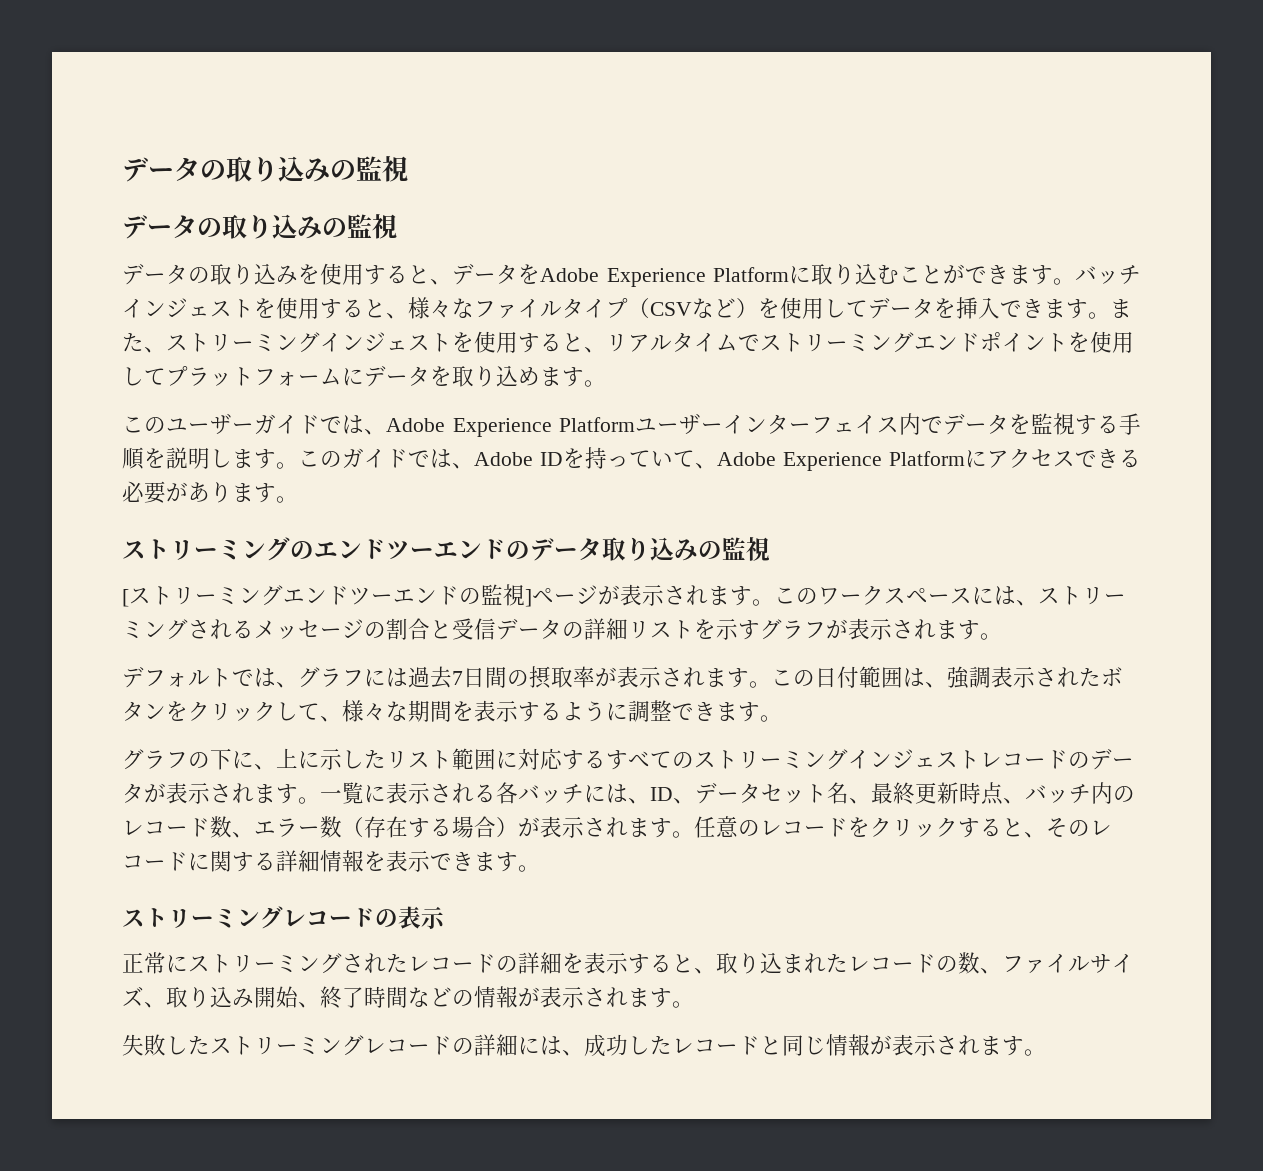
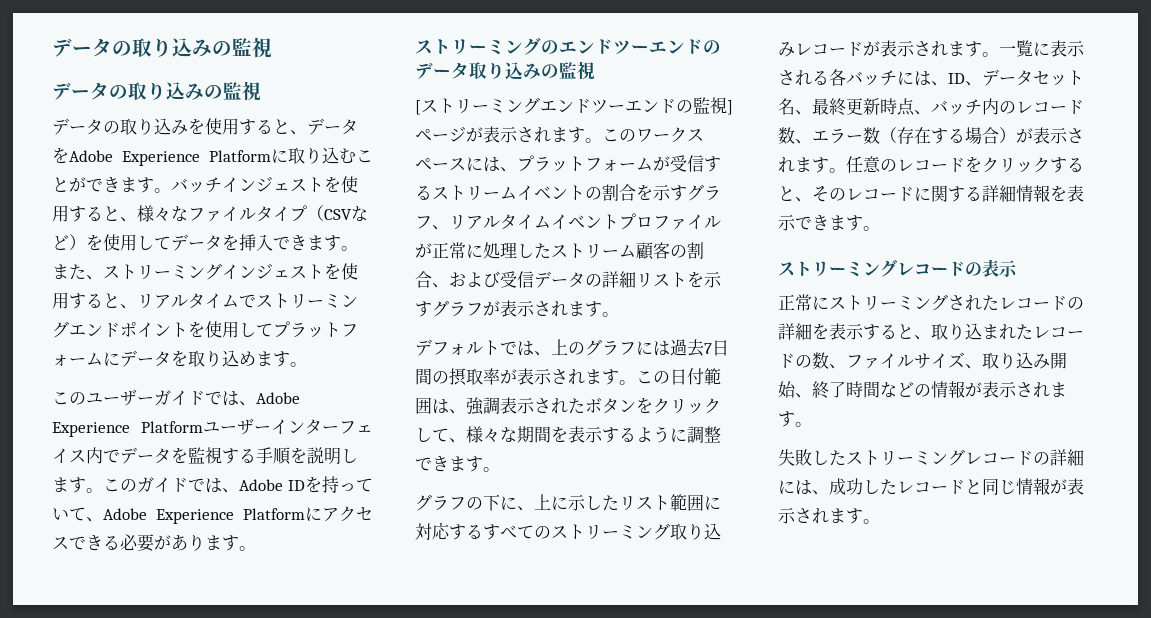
[1038,586,1126,605] [122,618,452,640] ストリーミングされるメッセージの割合と -> [517,155,721,172] [415,184,721,201] [415,213,721,230] [415,242,704,260] [415,271,500,288] プラットフォームが受信するストリームイベントの割合を示すグラフ、リアルタイムイベントプロファイルが正常に処理したストリーム顧客の割合、および
(298, 685) none -> [551,339,585,355] 上の
[848,749,1134,770] [122,783,144,803] インジェストレコードのデータ -> [670,523,721,540] [778,42,863,57] 取り込みレコード

